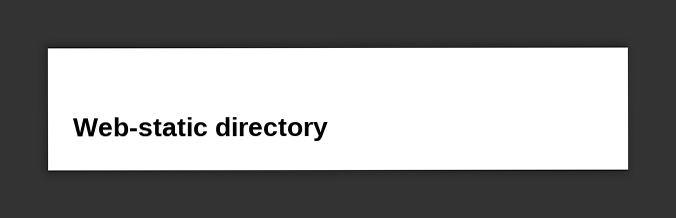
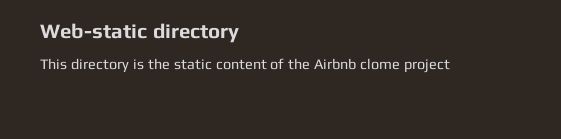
(330, 129) none -> [40,58,451,73] // This directory is the static content of the Airbnb clome project

